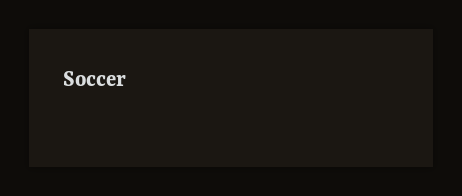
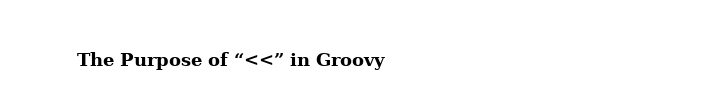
[63,71,126,86] Soccer -> [77,52,385,70] The Purpose of “<<” in Groovy

